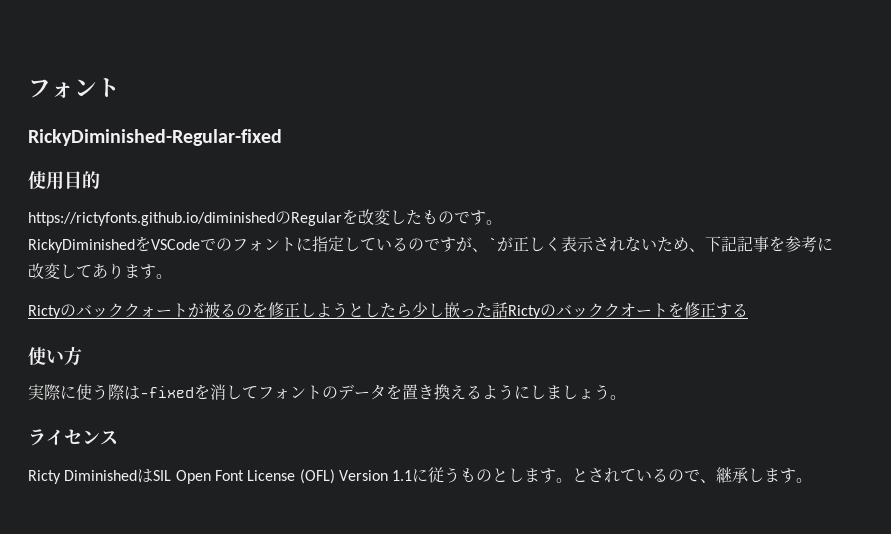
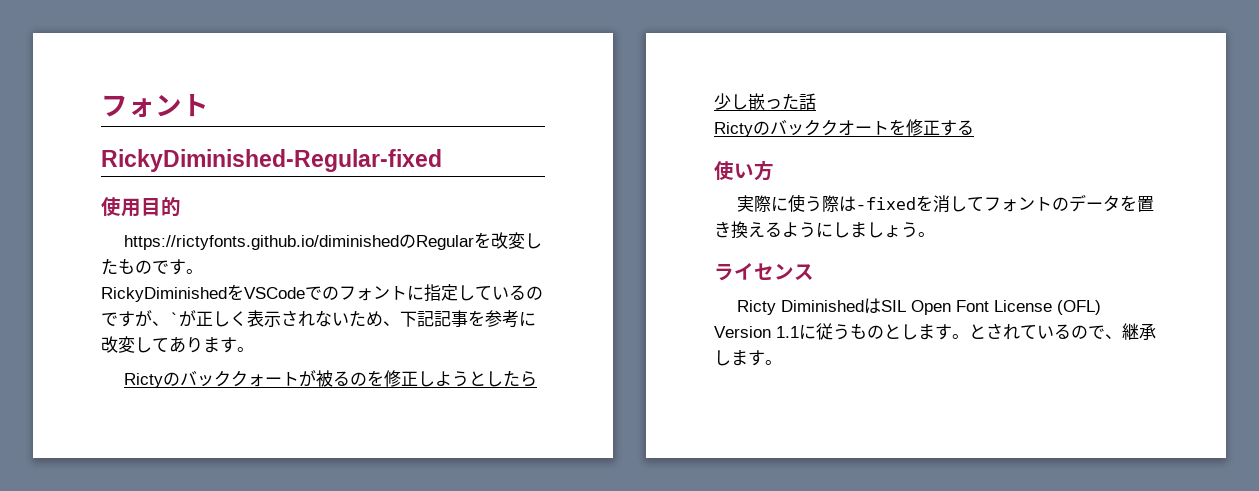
(508, 310) none -> (816, 101) //

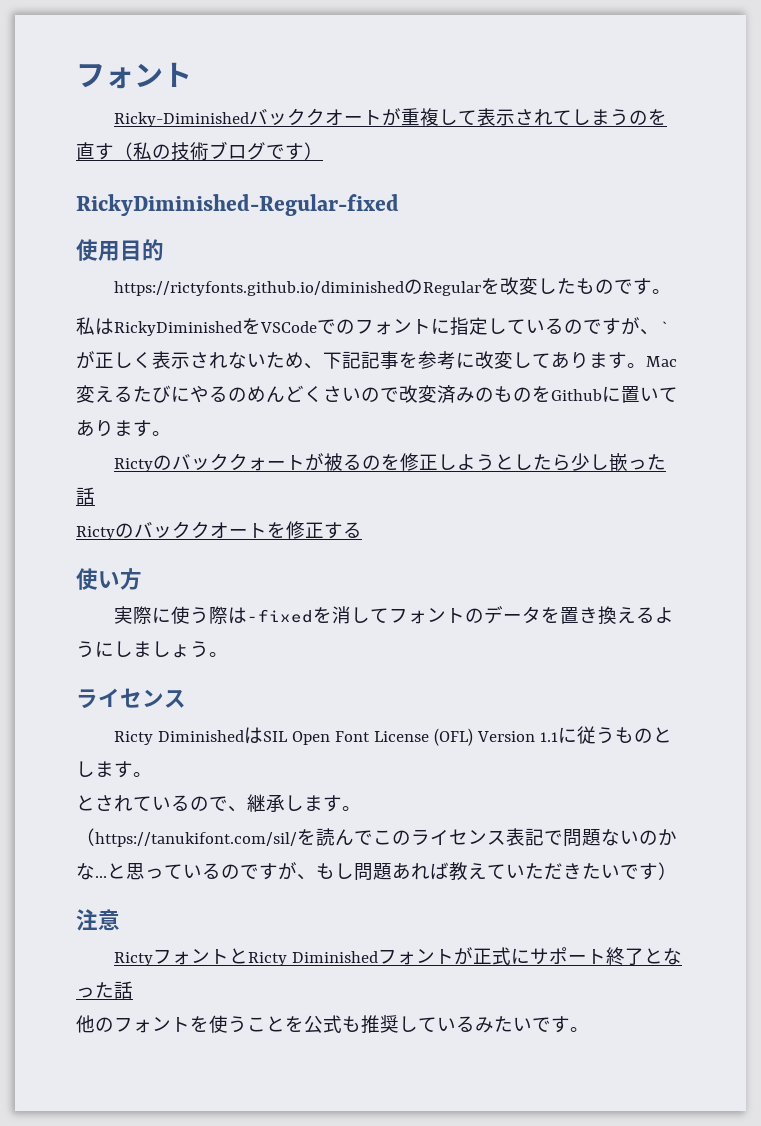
[101,94,209,117] フォント -> [76,62,192,89] [114,108,668,127] [76,141,323,161] フォント // Ricky-Diminishedバッククオートが重複して表示されてしまうのを直す（私の技術ブログです）
(203, 271) none -> [76,317,114,335] 私は
(254, 349) none -> [646,356,677,367] [76,385,678,403] [76,419,171,437] Mac変えるたびにやるのめんどくさいので改変済みのものをGithubに置いてあります。
(969, 336) none -> (152, 774) //
(782, 362) none -> [76,828,677,847] [76,862,677,881] [76,909,120,931] [114,947,683,966] [76,981,133,999] [76,1015,589,1034] // （https://tanukifont.com/sil/を読んでこのライセンス表記で問題ないのかな…と思っているのですが、もし問題あれば教えていただきたいです） // 注意 // RictyフォントとRicty Diminishedフォントが正式にサポート終了となった話 // 他のフォントを使うことを公式も推奨しているみたいです。

